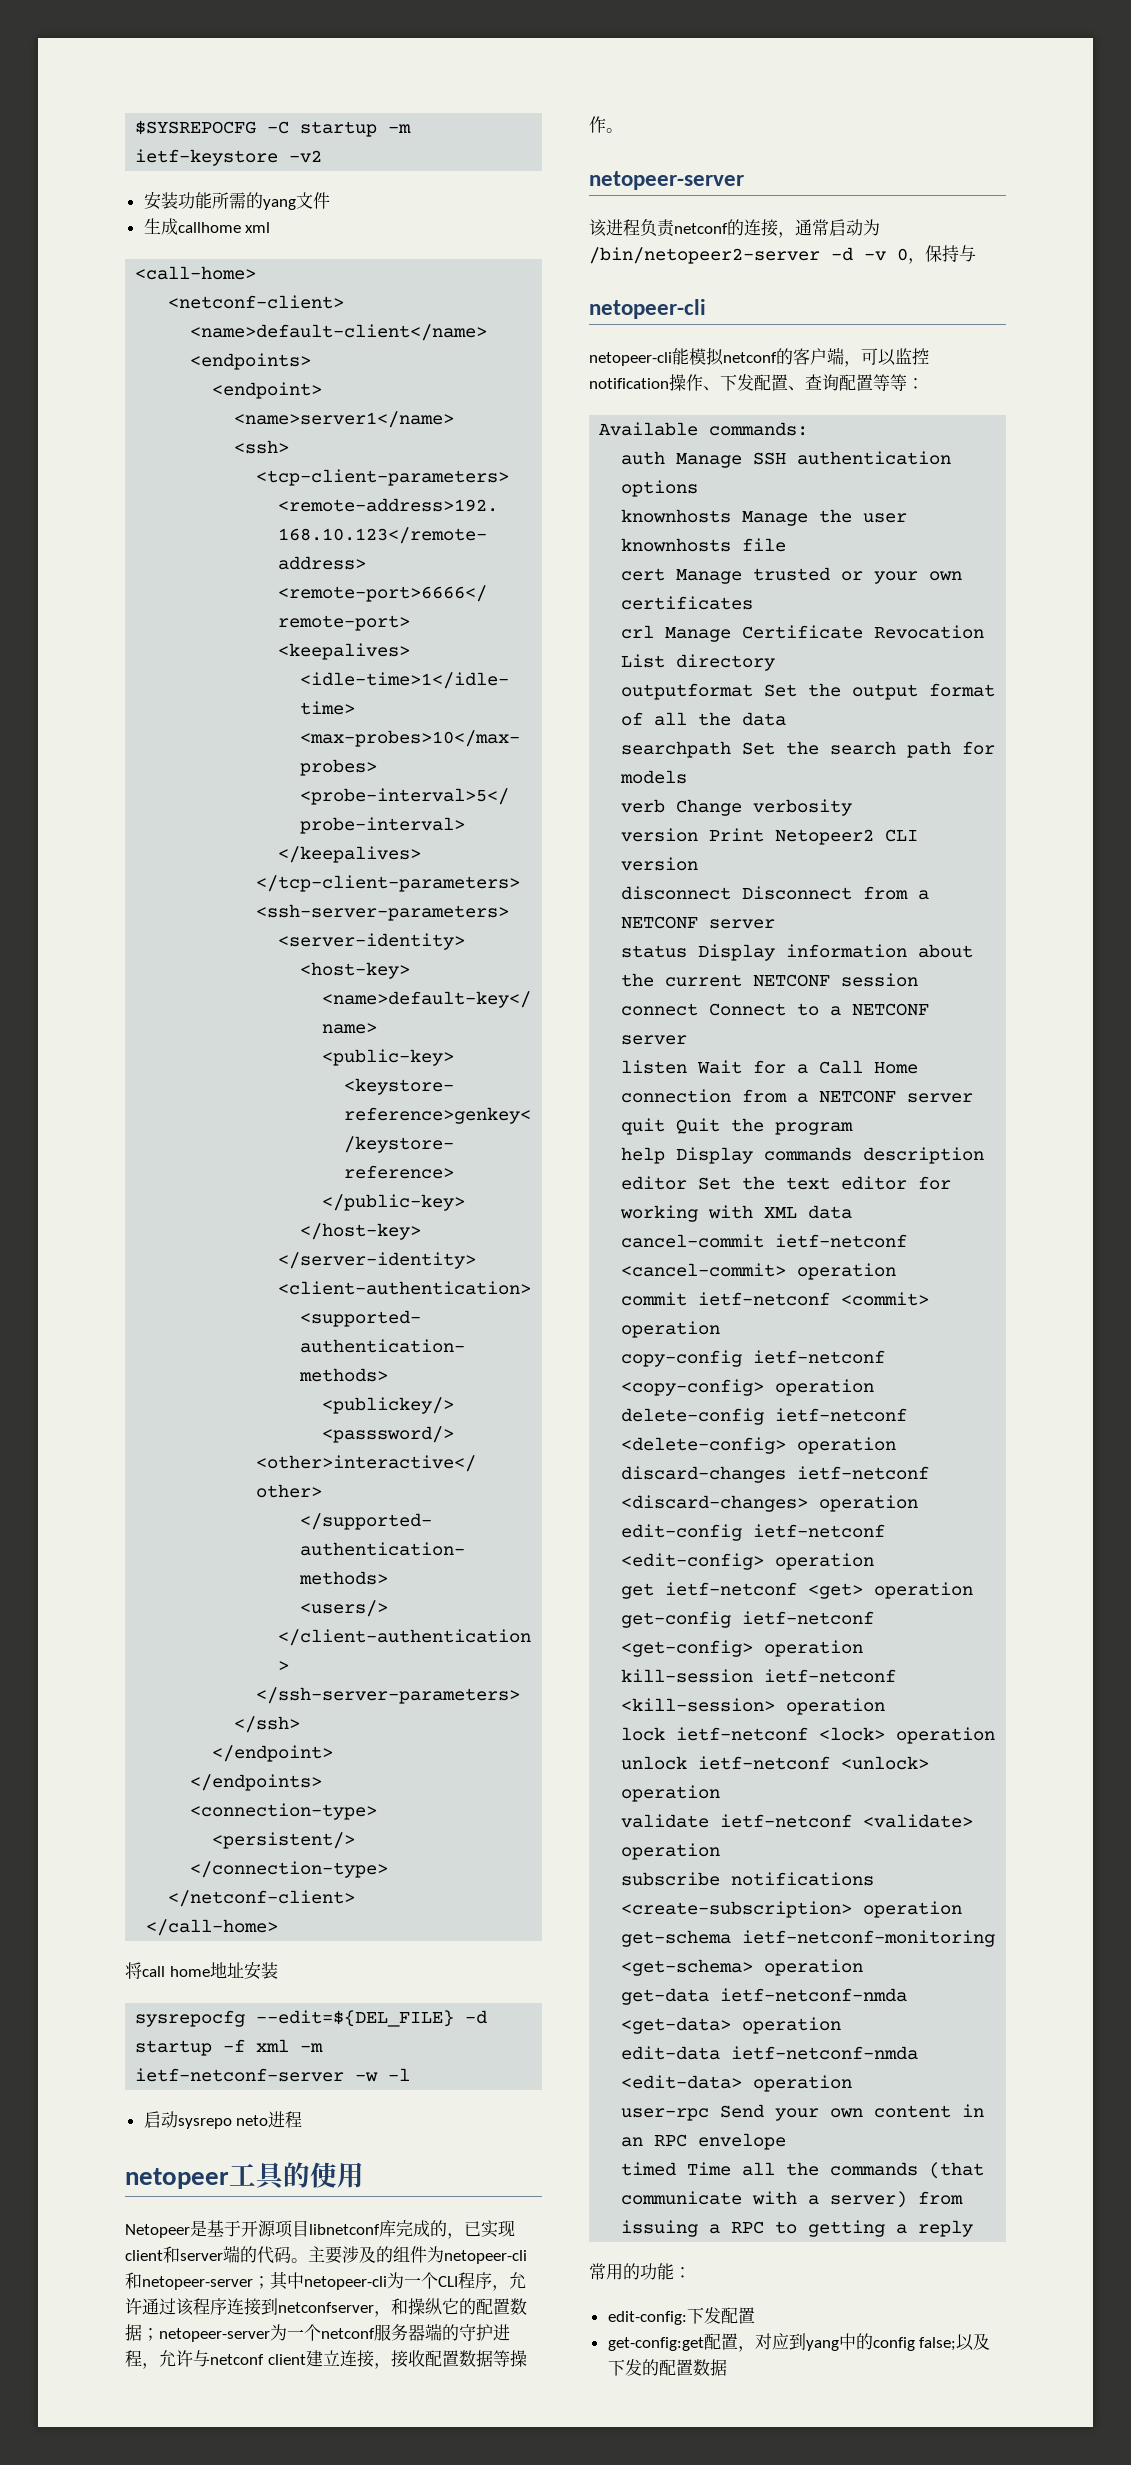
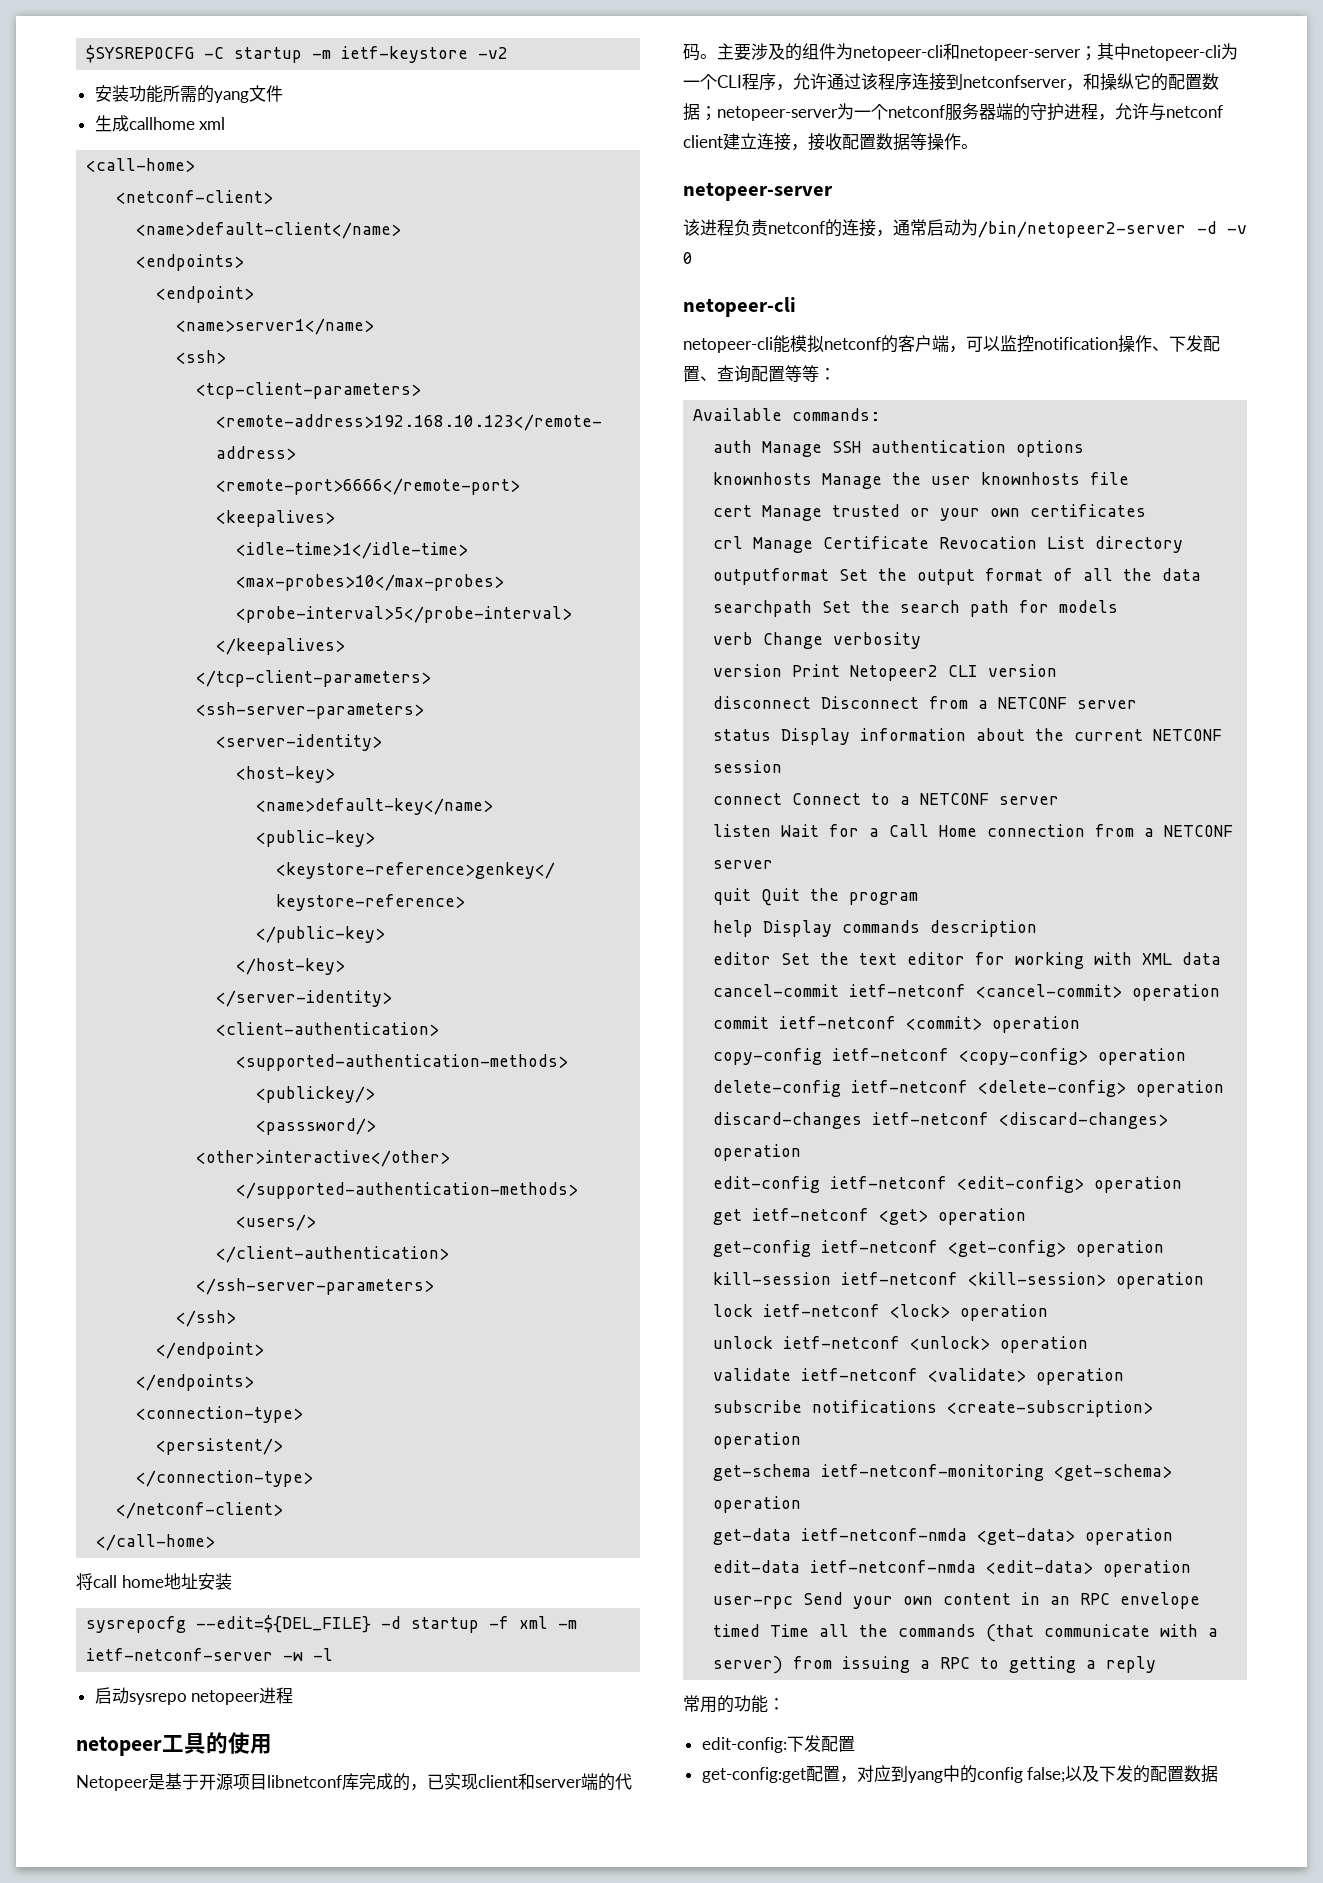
[236,2115,269,2126] neto -> [191,1690,261,1705] netopeer
[908,245,976,264] ，保持与 -> (693, 258) none

